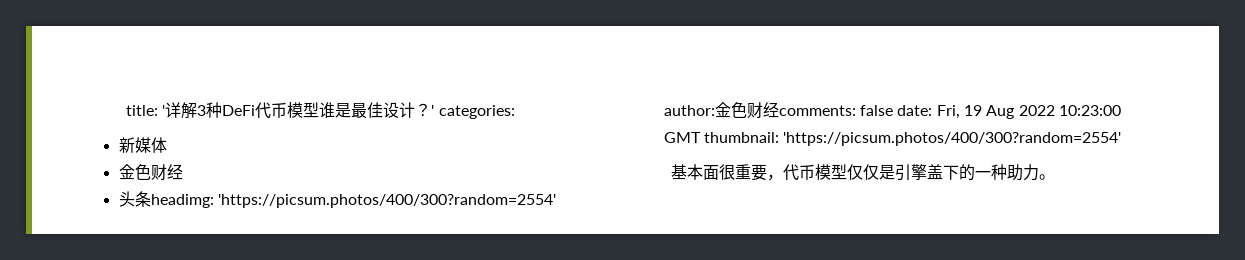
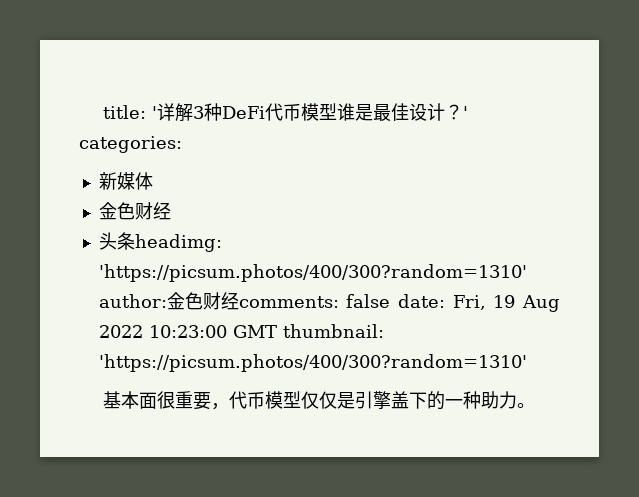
[217,194,556,208] 'https://picsum.photos/400/300?random=2554' -> [98,264,527,282] 'https://picsum.photos/400/300?random=1310'
[783,132,1122,146] 'https://picsum.photos/400/300?random=2554' -> [98,354,527,372] 'https://picsum.photos/400/300?random=1310'

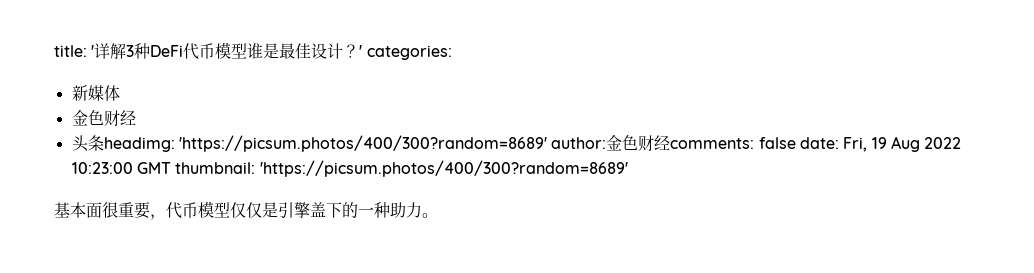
[98,264,527,282] 'https://picsum.photos/400/300?random=1310' -> [178,135,547,152] 'https://picsum.photos/400/300?random=8689'
[98,354,527,372] 'https://picsum.photos/400/300?random=1310' -> [259,160,628,177] 'https://picsum.photos/400/300?random=8689'

